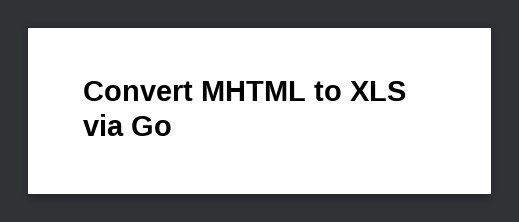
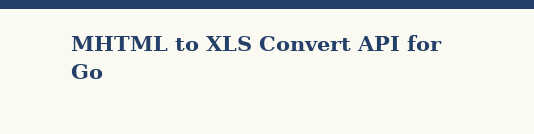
[83,81,193,101] Convert -> (71, 43) none
[83,114,124,136] via -> [259,35,442,51] Convert API for

